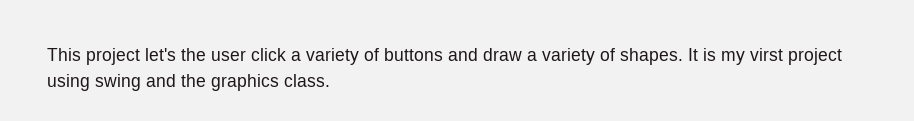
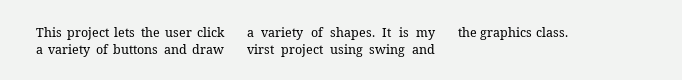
[145,48,176,61] let's -> [114,27,136,37] lets

